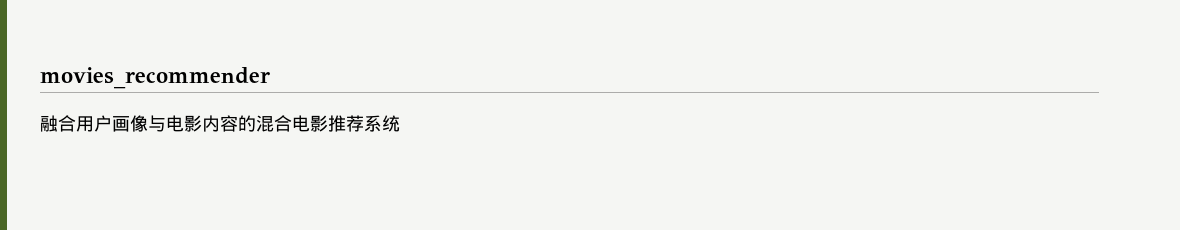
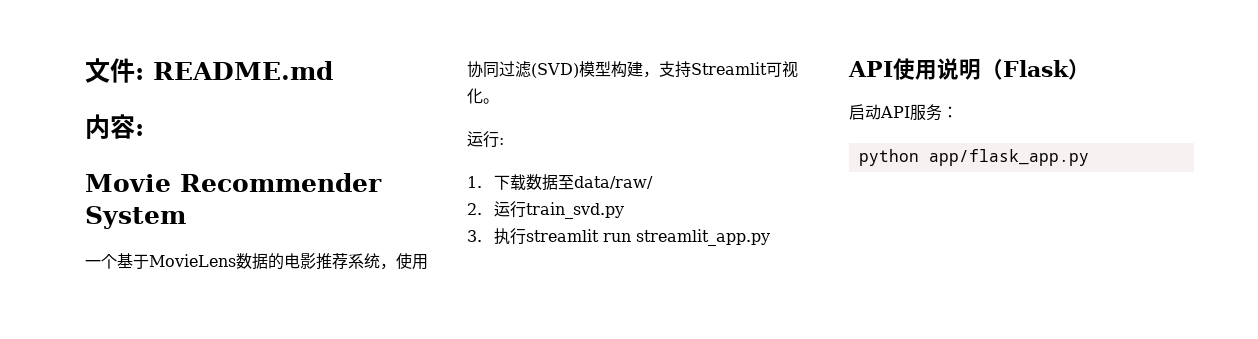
[40,67,270,89] [40,115,400,132] movies_recommender // 融合用户画像与电影内容的混合电影推荐系统 -> [85,58,333,83] [85,114,144,139] [85,173,382,192] [85,206,186,229] [85,253,428,270] [467,61,798,78] [467,88,499,104] [467,131,504,148] [467,174,654,191] [467,201,625,219] [467,228,771,246] [848,58,1090,80] [849,104,958,121] [858,149,1089,166] 文件: README.md // 内容: // Movie Recommender System // 一个基于MovieLens数据的电影推荐系统，使用协同过滤(SVD)模型构建，支持Streamlit可视化。 // 运行: // 1.下载数据至data/raw/ // 2.运行train_svd.py // 3.执行streamlit run streamlit_app.py // API使用说明（Flask） // 启动API服务： // python app/flask_app.py

